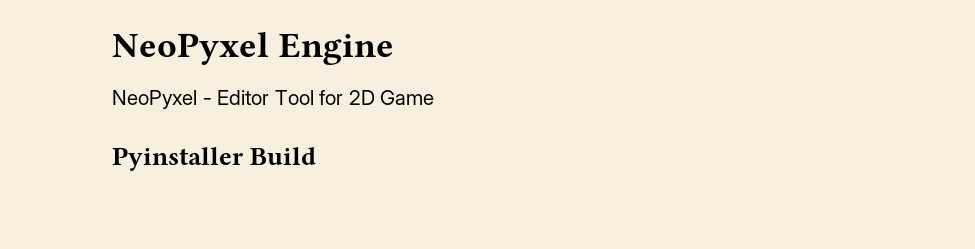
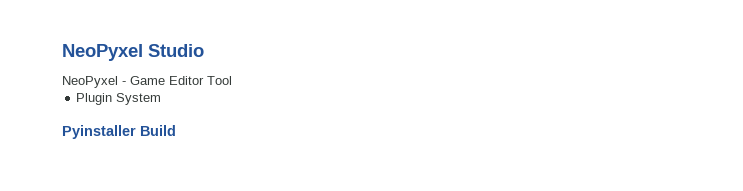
[112,32,394,65] NeoPyxel Engine -> [62,44,204,61] NeoPyxel Studio
(212, 101) none -> [130,76,165,85] Game
[319,90,435,105] for 2D Game -> [76,93,162,105] // Plugin System

